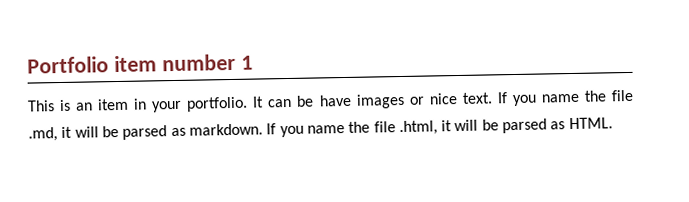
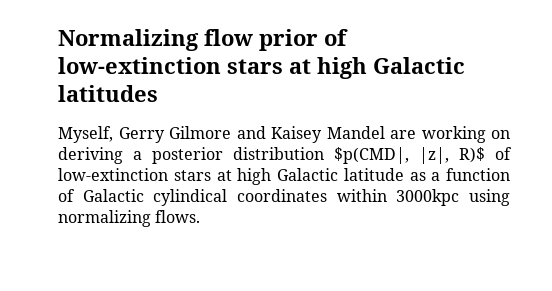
[27,53,253,74] [27,89,634,113] [28,117,613,142] Portfolio item number 1 // This is an item in your portfolio. It can be have images or nice text. If you name the file .md, it will be parsed as markdown. If you name the file .html, it will be parsed as HTML. -> [58,29,348,51] [58,57,465,79] [58,85,158,102] [58,126,510,143] [58,147,512,164] [58,168,510,185] [58,189,511,206] [58,210,201,227] Normalizing flow prior of low-extinction stars at high Galactic latitudes // Myself, Gerry Gilmore and Kaisey Mandel are working on deriving a posterior distribution $p(CMD|, |z|, R)$ of low-extinction stars at high Galactic latitude as a function of Galactic cylindical coordinates within 3000kpc using normalizing flows.

